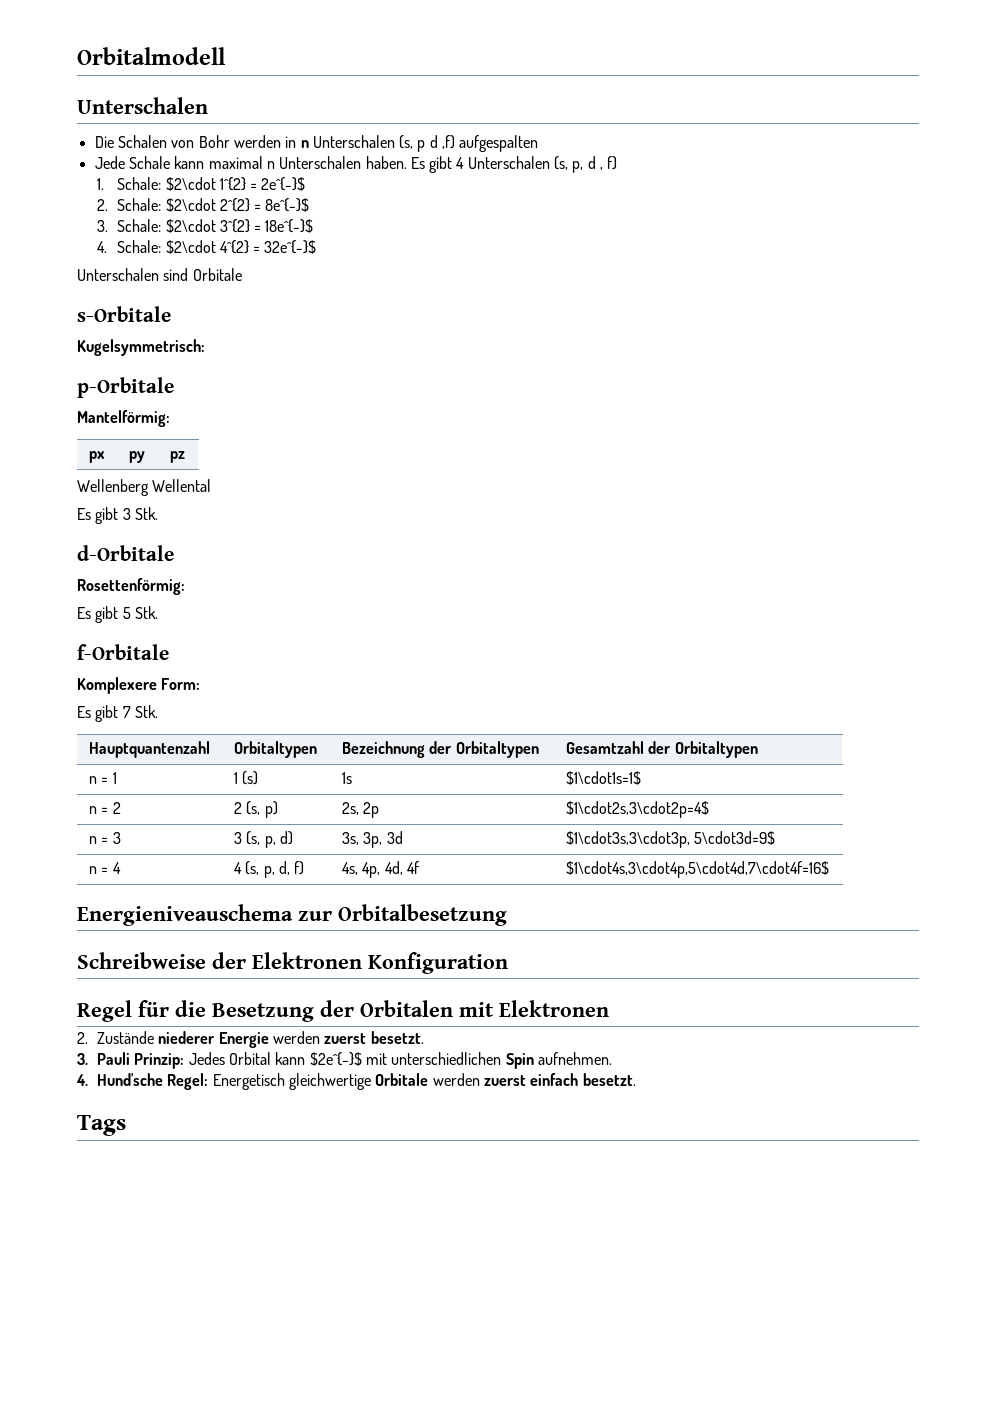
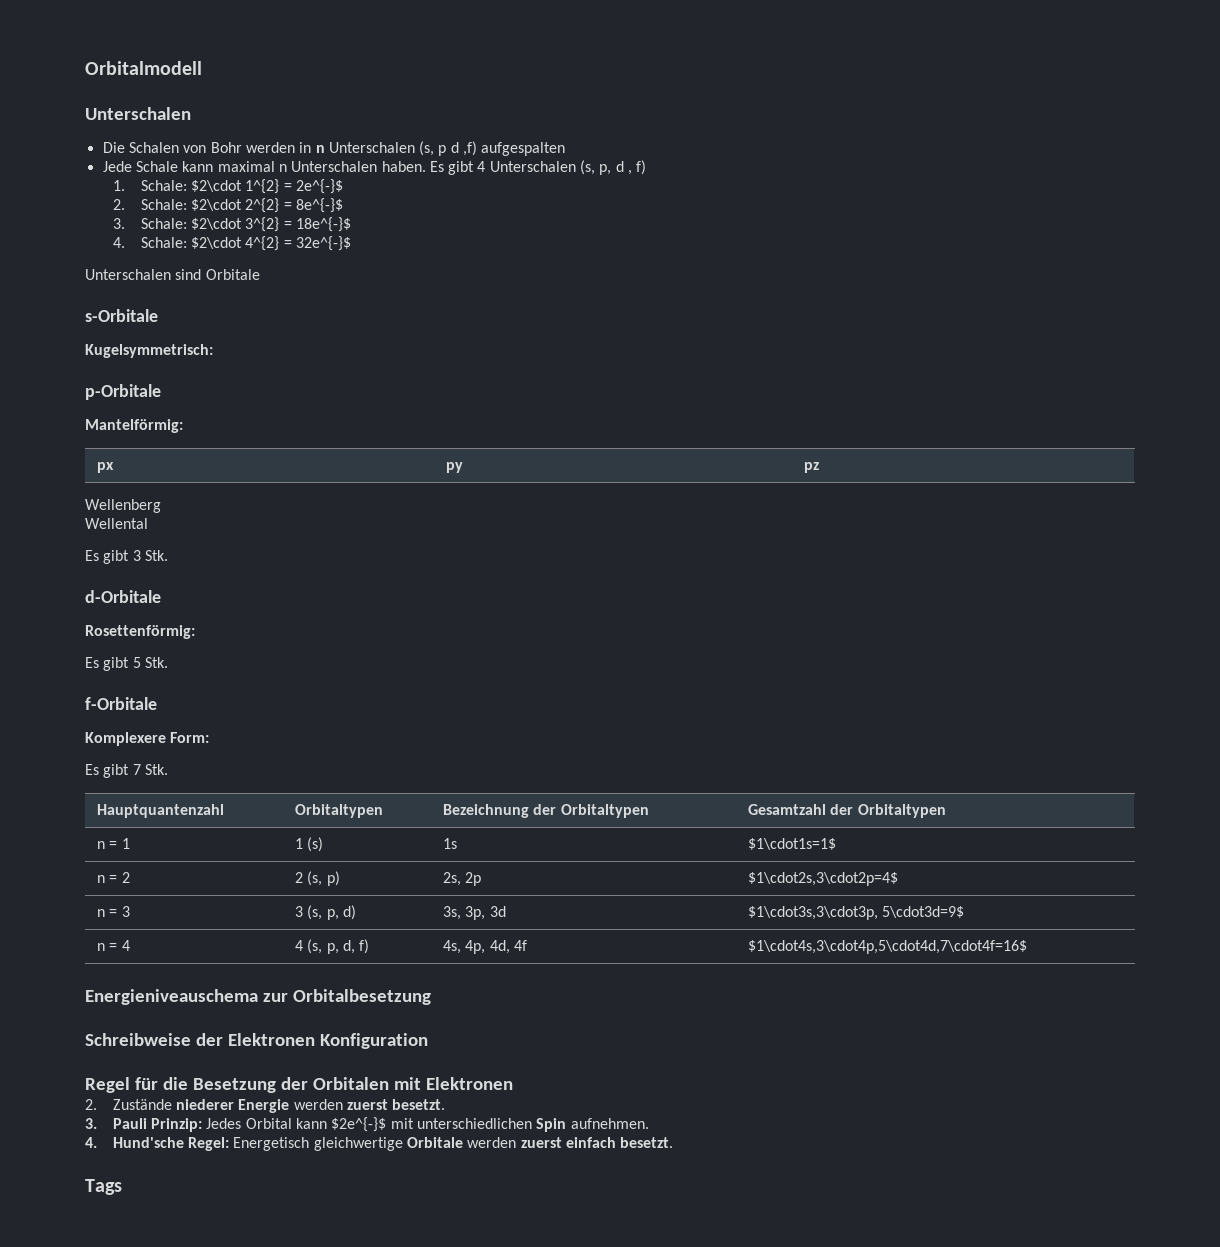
(149, 487) none -> (161, 506) //

